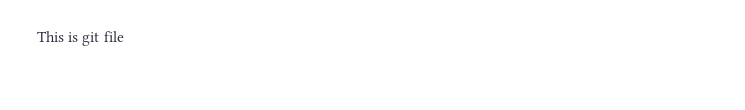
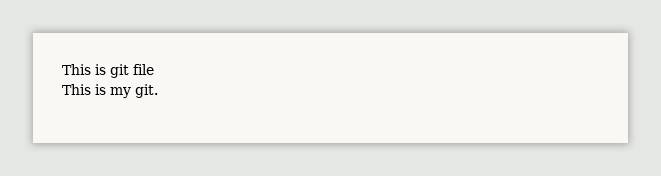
(124, 36) none -> [62,84,158,98] // This is my git.

